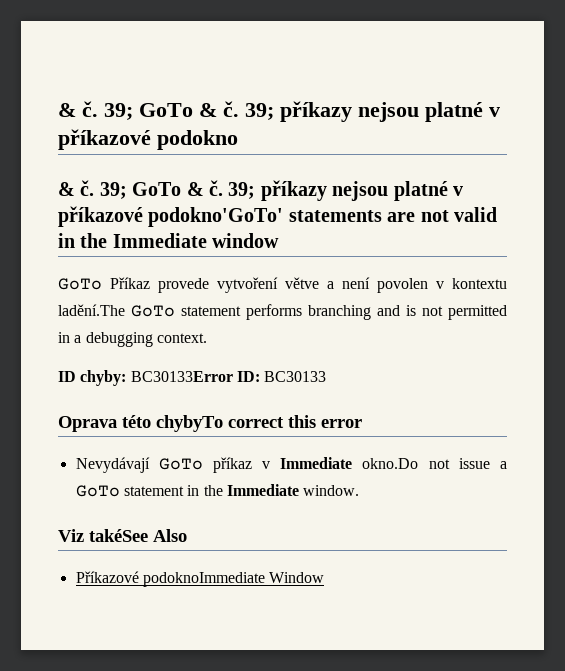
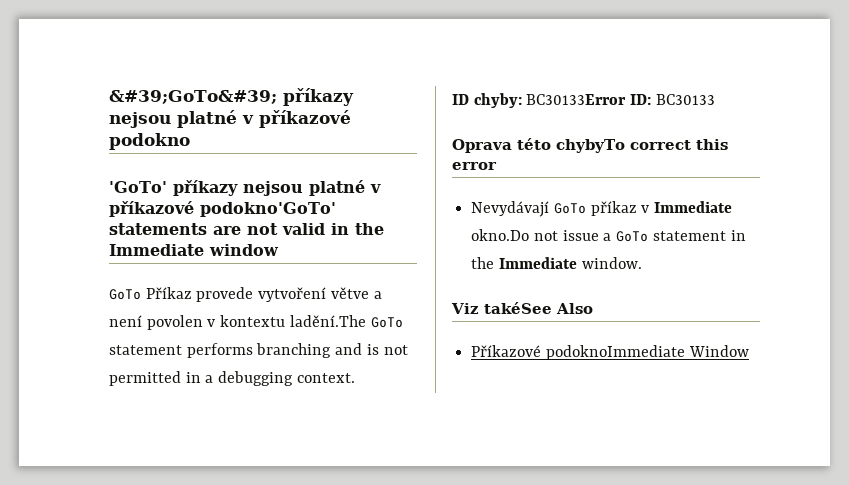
[58,101,274,120] & č. 39; GoTo & č. 39; -> [109,90,277,104] &#39;GoTo&#39;
[58,180,256,199] & č. 39; GoTo & č. 39; -> [109,181,167,193] 'GoTo'

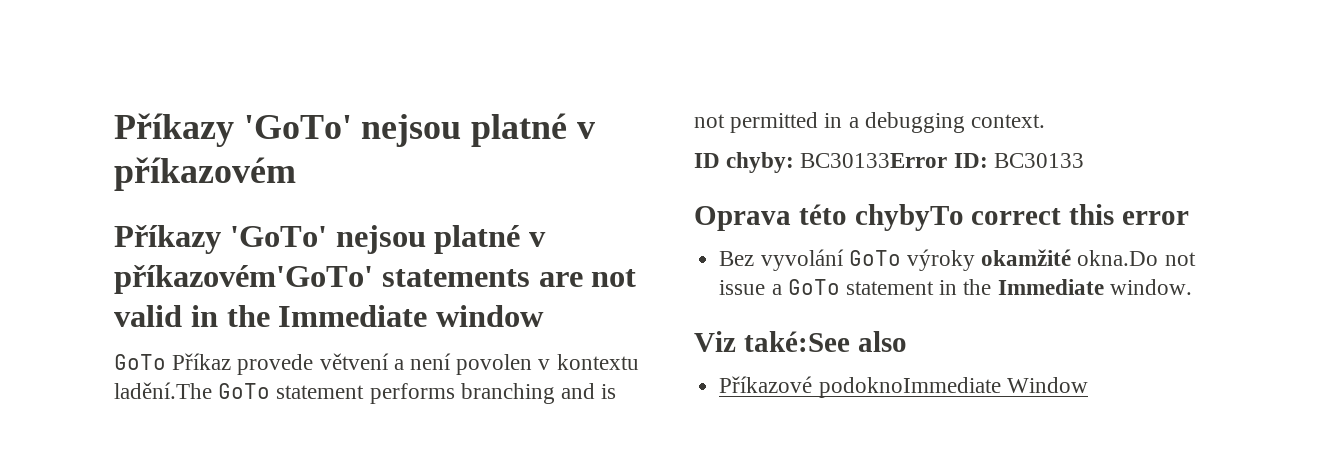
[109,88,354,106] [109,110,351,128] [109,133,190,150] [109,180,381,196] [109,201,336,217] &#39;GoTo&#39; příkazy nejsou platné v příkazové podokno // 'GoTo' příkazy nejsou platné v příkazové podokno'GoTo' -> [114,113,595,147] [114,157,296,191] [114,225,547,254] [114,265,373,294] Příkazy 'GoTo' nejsou platné v příkazovém // Příkazy 'GoTo' nejsou platné v příkazovém'GoTo'
[258,287,369,302] vytvoření větve -> [319,353,389,370] větvení
[471,201,733,217] [471,229,530,241] Nevydávají GoTo příkaz v Immediate okno.Do -> [719,249,1159,271] Bez vyvolání GoTo výroky okamžité okna.Do
[484,302,593,314] takéSee Also -> [743,331,907,352] také:See also

